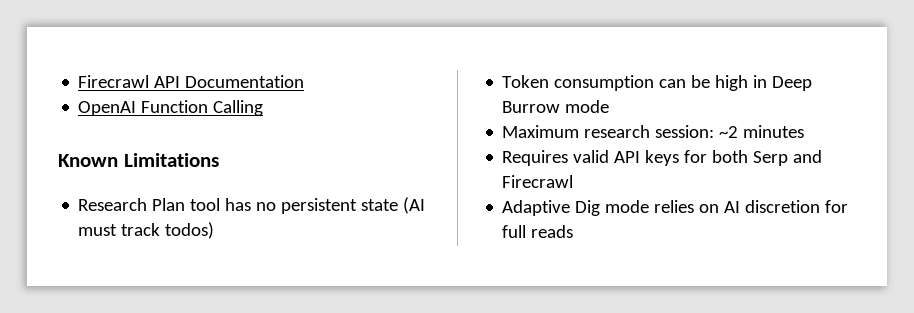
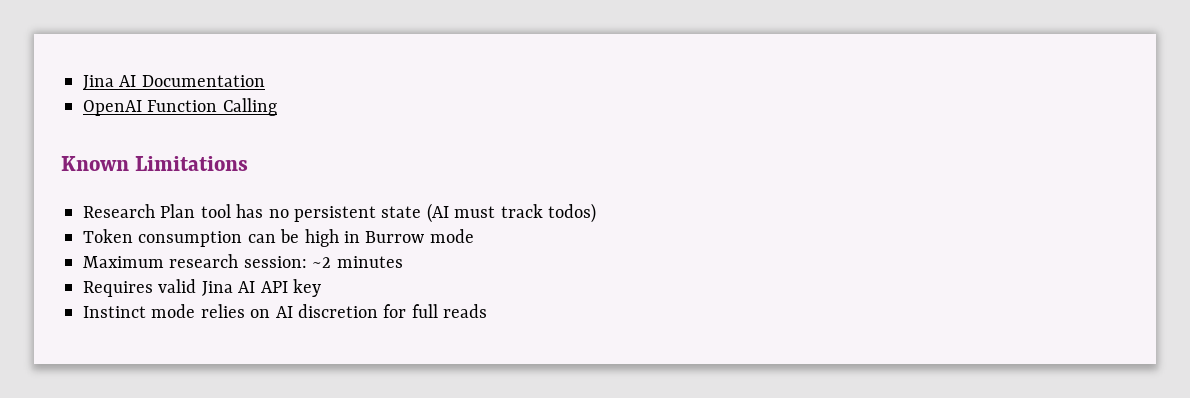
[78,75,181,88] Firecrawl API -> [83,75,137,90] Jina AI
[772,76,813,91] Deep -> (360, 237) none
[614,150,823,166] [502,175,574,188] [502,200,601,216] API keys for both Serp and Firecrawl // Adaptive Dig -> [201,279,321,297] [83,306,146,318] Jina AI API key // Instinct

